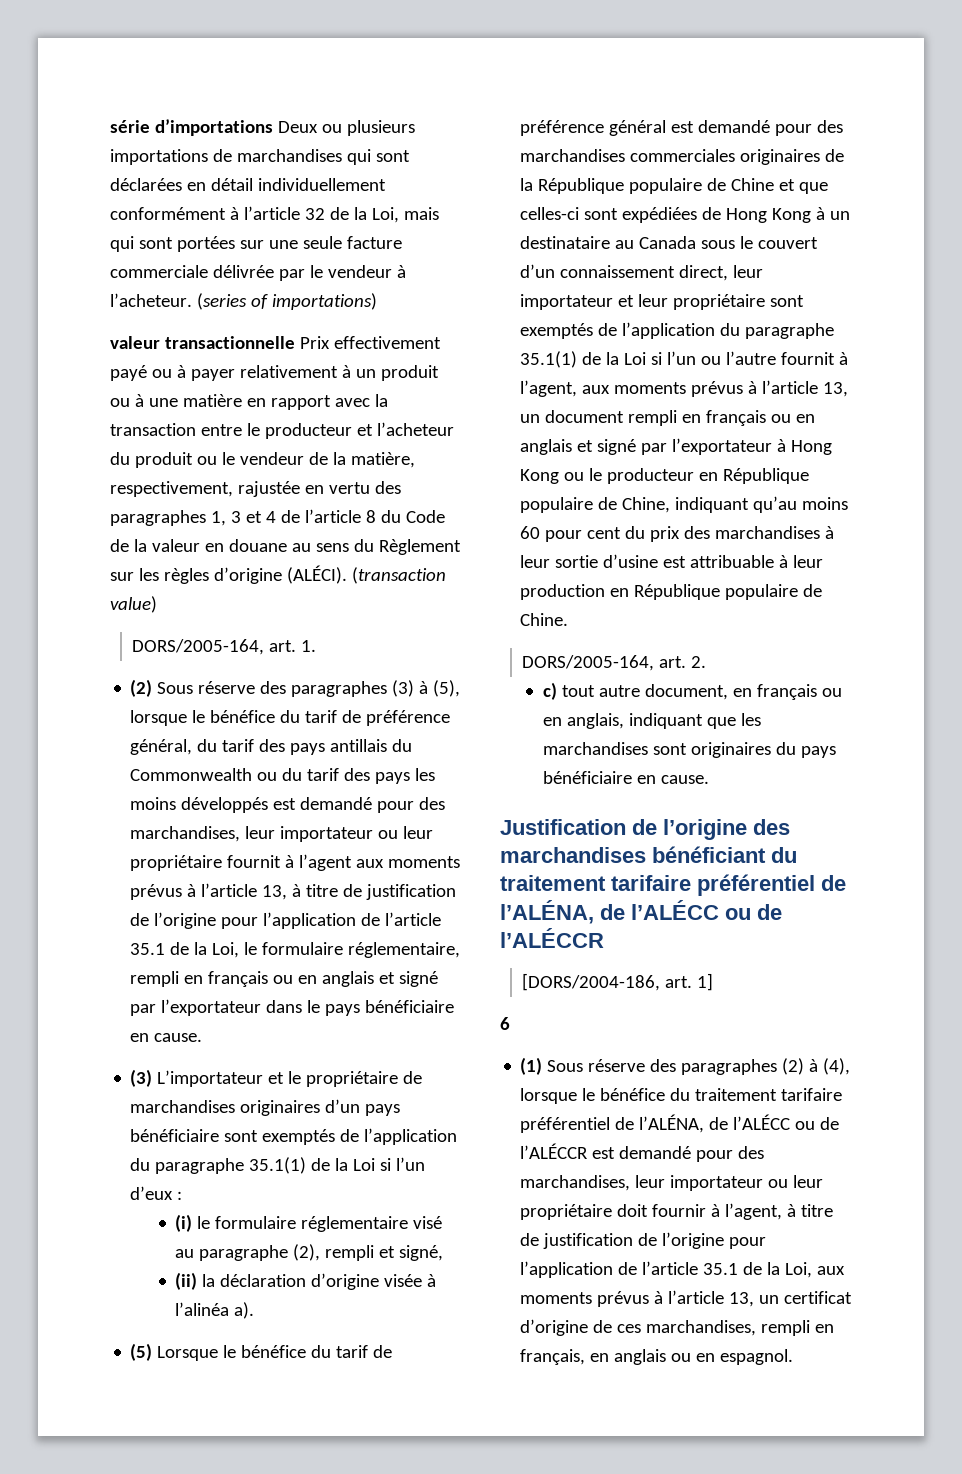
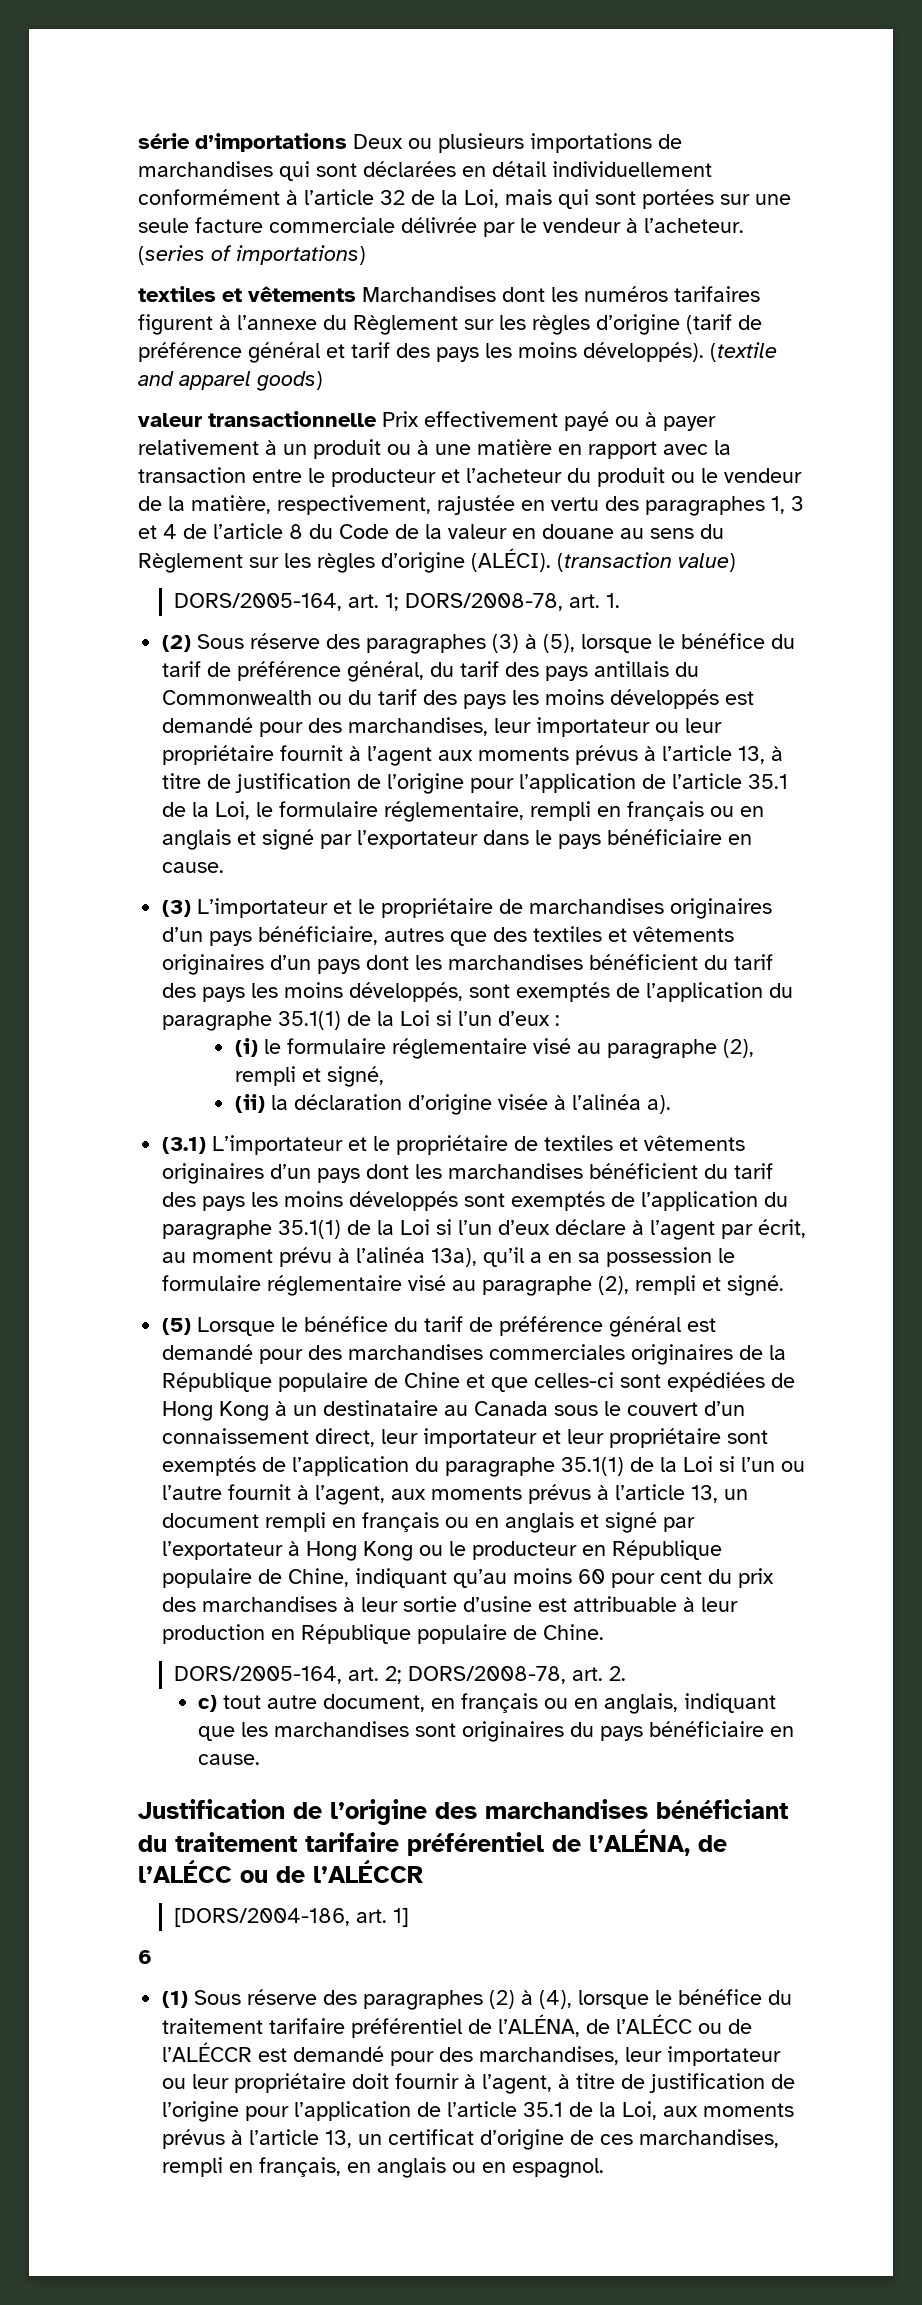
(377, 301) none -> [138,286,760,302] [138,314,762,335] [138,342,777,363] [138,371,323,391] // textiles et vêtements Marchandises dont les numéros tarifaires figurent à l’annexe du Règlement sur les règles d’origine (tarif de préférence général et tarif des pays les moins développés). (textile and apparel goods)
(297, 646) none -> [385,593,601,611] 1; DORS/2008-78, art.
[130,1129,220,1142] bénéficiaire -> [258,926,735,946] [162,954,774,975] [162,982,464,1002] bénéficiaire, autres que des textiles et vêtements originaires d’un pays dont les marchandises bénéficient du tarif des pays les moins développés,
(255, 1310) none -> [162,1135,746,1155] [162,1163,774,1184] [162,1191,789,1211] [162,1219,807,1240] [162,1247,736,1267] [162,1275,785,1296] // (3.1) L’importateur et le propriétaire de textiles et vêtements originaires d’un pays dont les marchandises bénéficient du tarif des pays les moins développés sont exemptés de l’application du paragraphe 35.1(1) de la Loi si l’un d’eux déclare à l’agent par écrit, au moment prévu à l’alinéa 13a), qu’il a en sa possession le formulaire réglementaire visé au paragraphe (2), rempli et signé.
(687, 662) none -> [385,1666,604,1684] 2; DORS/2008-78, art.

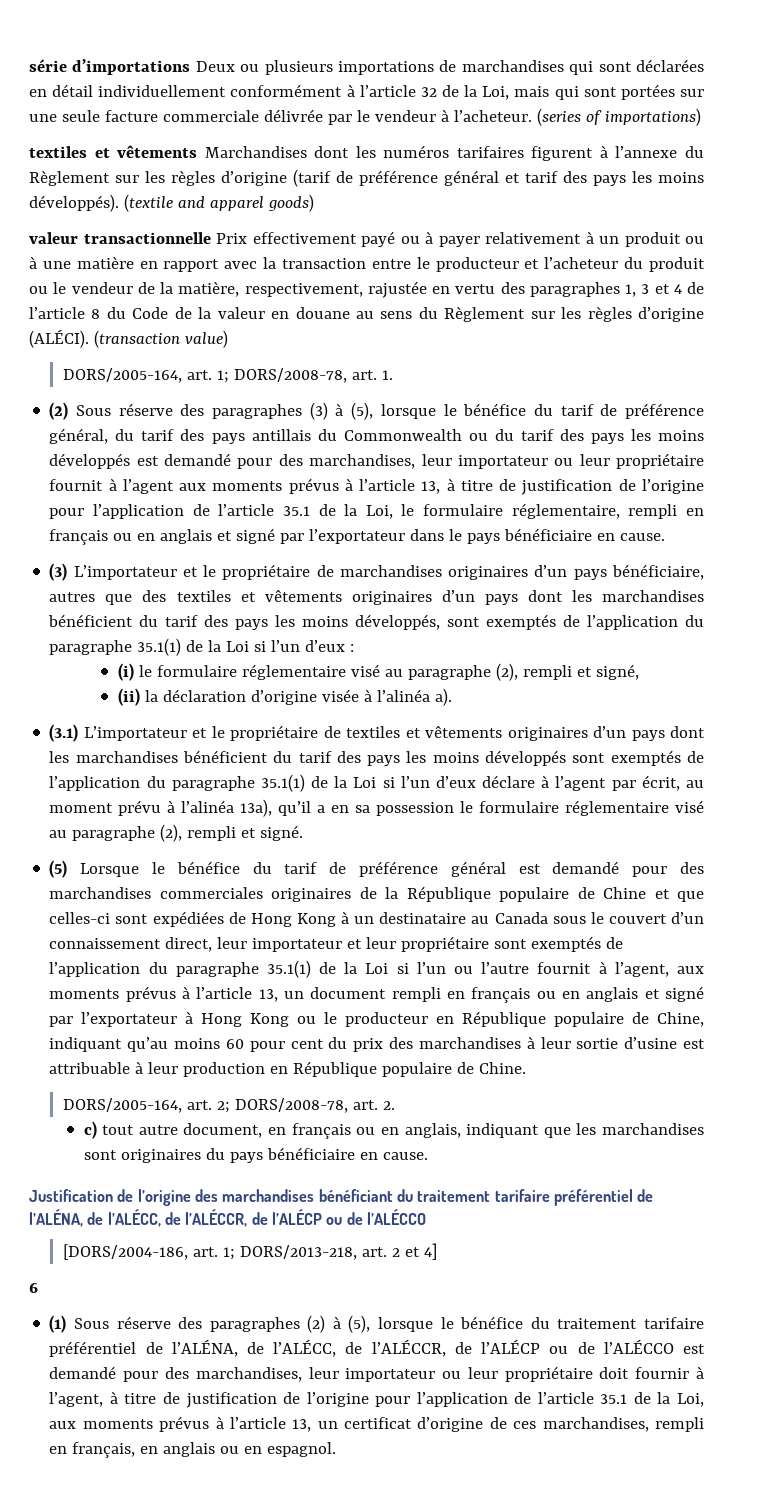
[138,1860,423,1883] l’ALÉCC ou de l’ALÉCCR -> [107,1209,426,1227] l’ALÉCC, de l’ALÉCCR, de l’ALÉCP ou de l’ALÉCCO
[393,1908,410,1927] 1] -> [223,1243,438,1260] 1; DORS/2013-218, art. 2 et 4]
[539,1990,573,2009] (4), -> [348,1315,371,1333] (5),
[616,2014,753,2034] [162,2042,253,2062] l’ALÉCC ou de l’ALÉCCR -> [273,1339,674,1357] l’ALÉCC, de l’ALÉCCR, de l’ALÉCP ou de l’ALÉCCO

